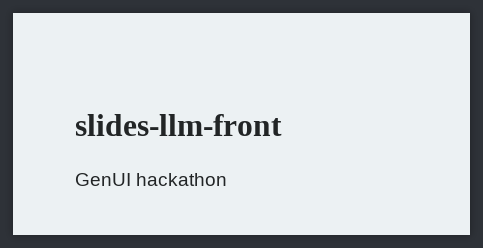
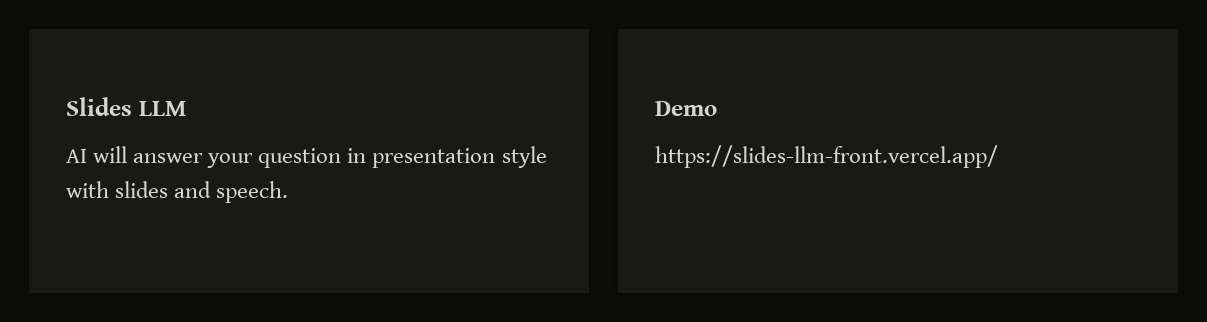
[75,114,282,136] [75,173,228,186] slides-llm-front // GenUI hackathon -> [66,97,187,116] [66,146,547,168] [66,181,289,203] [655,101,717,116] [655,145,998,168] Slides LLM // AI will answer your question in presentation style with slides and speech. // Demo // https://slides-llm-front.vercel.app/

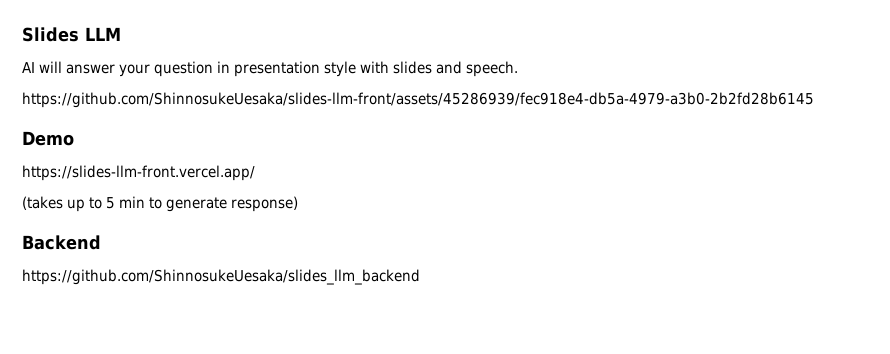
(289, 192) none -> [22,92,814,108] // https://github.com/ShinnosukeUesaka/slides-llm-front/assets/45286939/fec918e4-db5a-4979-a3b0-2b2fd28b6145
(998, 156) none -> [22,196,298,212] [22,235,101,250] [22,269,420,285] // (takes up to 5 min to generate response) // Backend // https://github.com/ShinnosukeUesaka/slides_llm_backend

